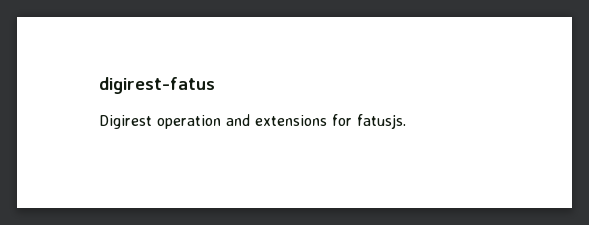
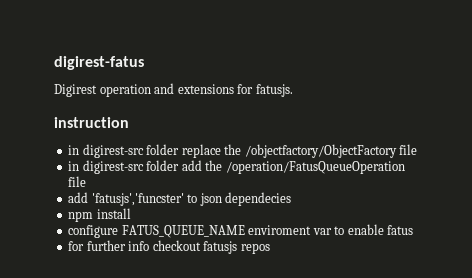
(406, 121) none -> [54,117,129,128] [68,144,418,158] [68,160,405,174] [68,176,87,187] [68,192,292,206] [68,208,131,222] [68,224,414,238] [68,240,270,254] // instruction // in digirest-src folder replace the /objectfactory/ObjectFactory file // in digirest-src folder add the /operation/FatusQueueOperation file // add 'fatusjs','funcster' to json dependecies // npm install // configure FATUS_QUEUE_NAME enviroment var to enable fatus // for further info checkout fatusjs repos

